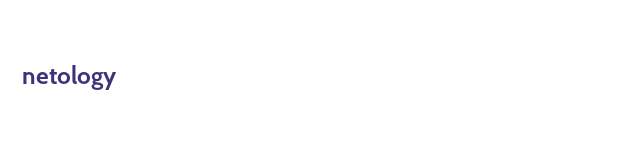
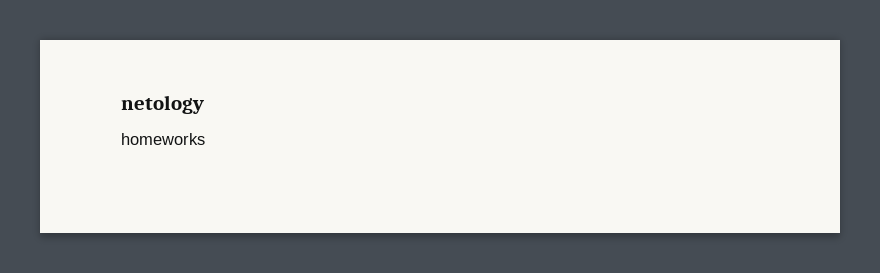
(117, 77) none -> [121,133,205,145] // homeworks

